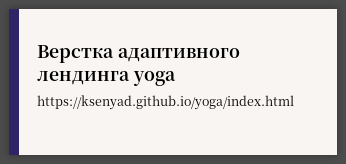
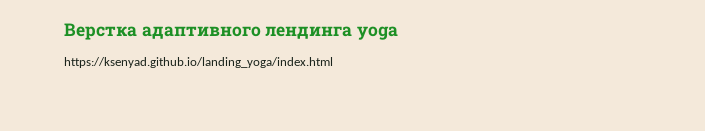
[37,95,294,110] https://ksenyad.github.io/yoga/index.html -> [64,57,333,68] https://ksenyad.github.io/landing_yoga/index.html

